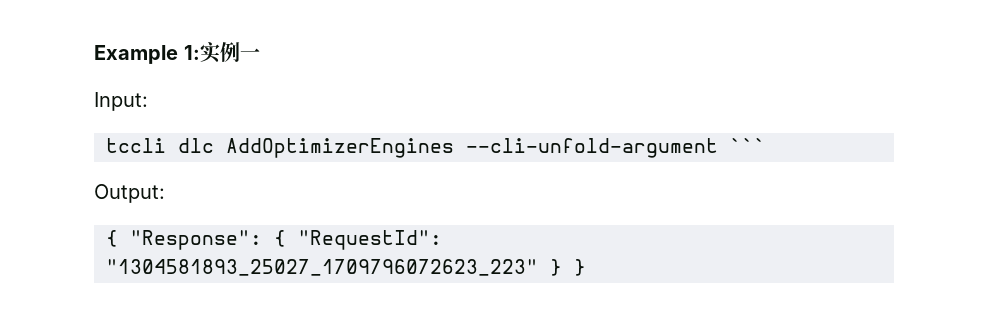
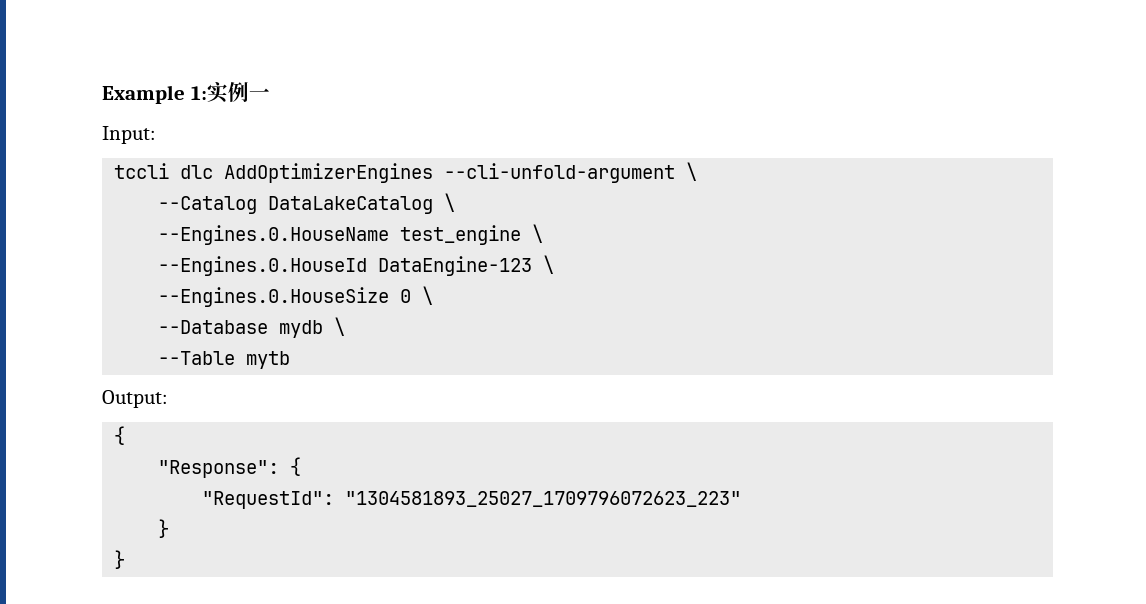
[730,138,766,153] ``` -> [686,162,698,181] [158,193,456,214] [158,224,544,245] [158,255,555,276] [158,286,434,307] [158,317,346,338] [158,351,291,369] \ // --Catalog DataLakeCatalog \ // --Engines.0.HouseName test_engine \ // --Engines.0.HouseId DataEngine-123 \ // --Engines.0.HouseSize 0 \ // --Database mydb \ // --Table mytb
(118, 238) none -> (126, 435) //
(286, 238) none -> (302, 466) //
[550,259,562,276] } -> [158,519,170,538] // } //

